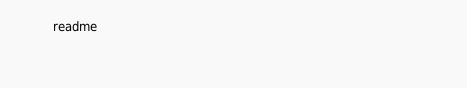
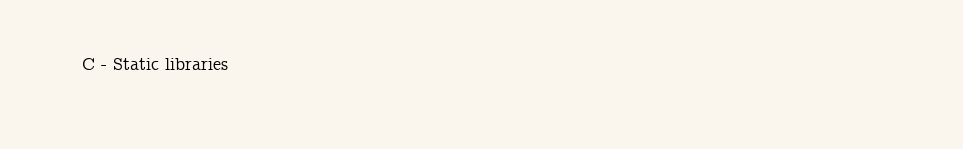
[53,21,97,32] readme -> [82,58,228,70] C - Static libraries

